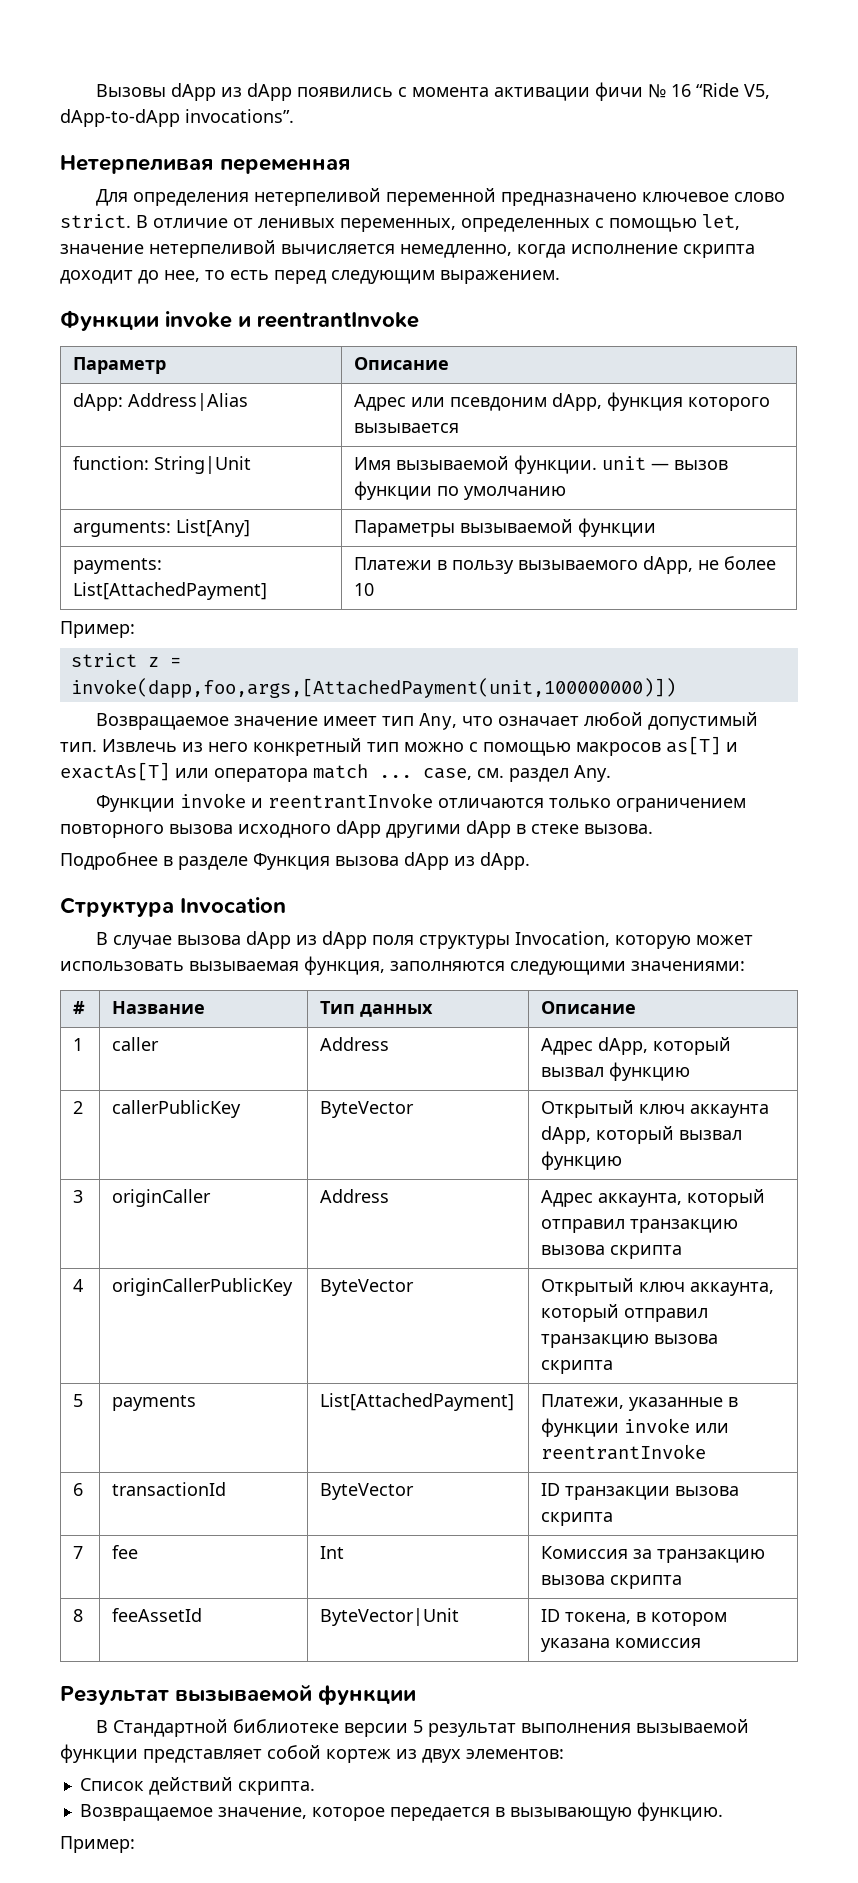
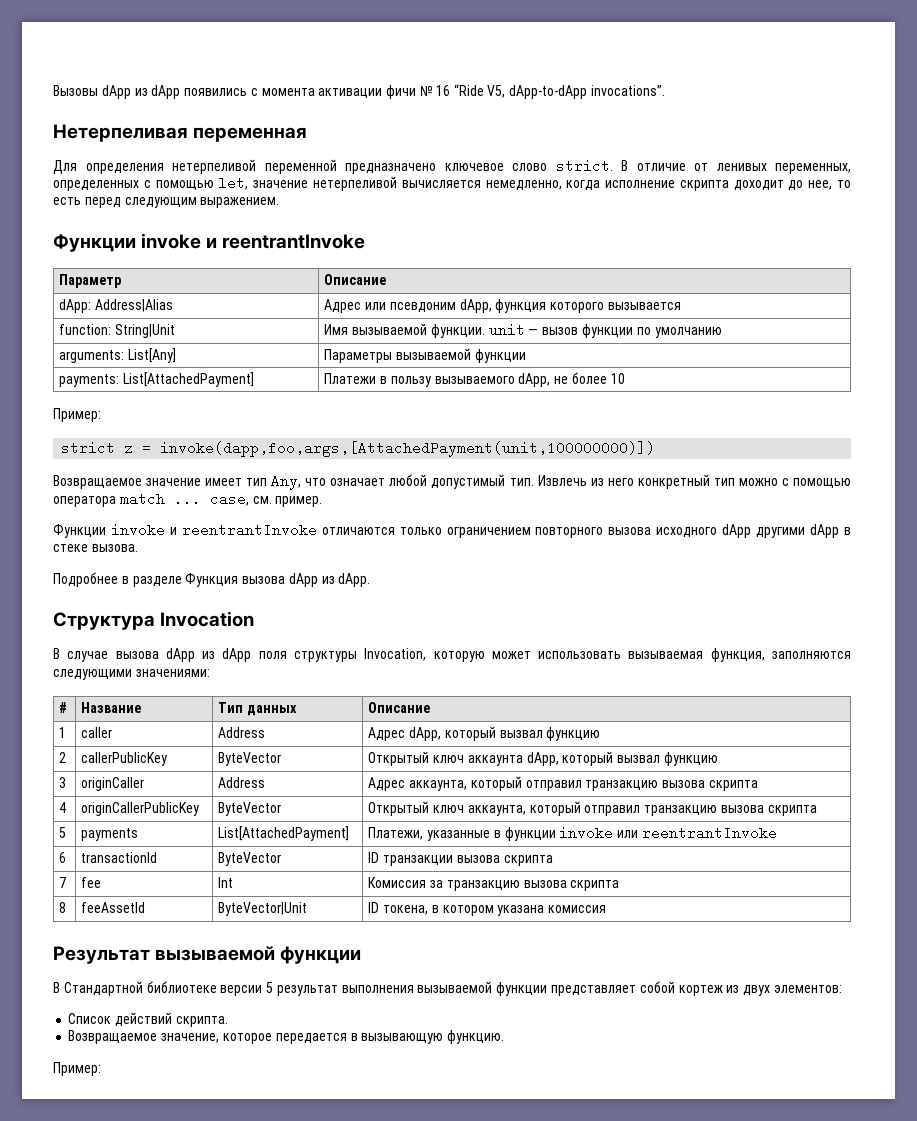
[576,736,738,756] [60,762,209,781] макросов as[T] и exactAs[T] или -> (851, 483) none
[509,765,611,782] раздел Any. -> [275,496,323,507] пример.

